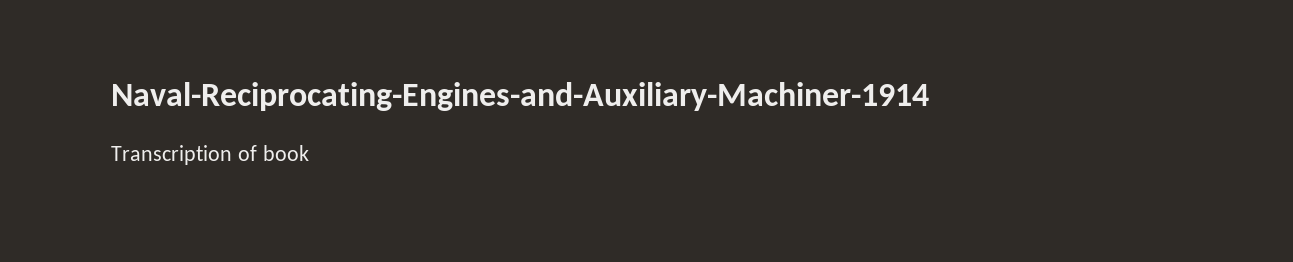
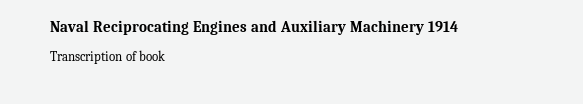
[111,82,929,111] Naval-Reciprocating-Engines-and-Auxiliary-Machiner-1914 -> [50,20,459,35] Naval Reciprocating Engines and Auxiliary Machinery 1914

